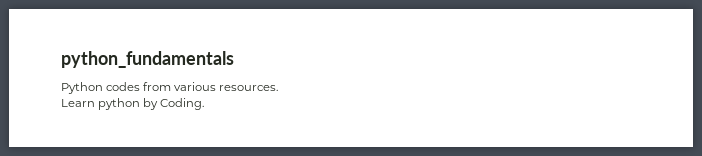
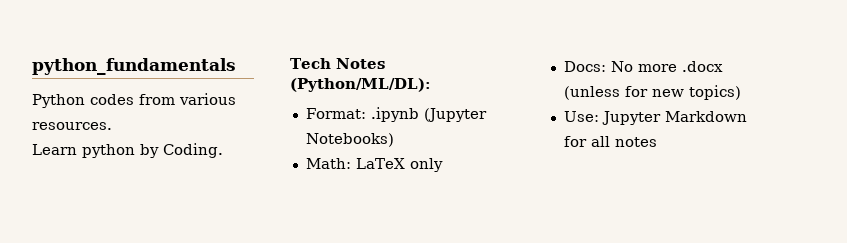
(205, 104) none -> [290,58,385,69] [290,78,431,92] [305,107,487,122] [305,133,394,147] [305,158,443,172] [563,61,723,72] [563,85,741,100] [563,111,747,125] [563,136,657,147] // Tech Notes (Python/ML/DL): // Format: .ipynb (Jupyter Notebooks) // Math: LaTeX only // Docs: No more .docx (unless for new topics) // Use: Jupyter Markdown for all notes

